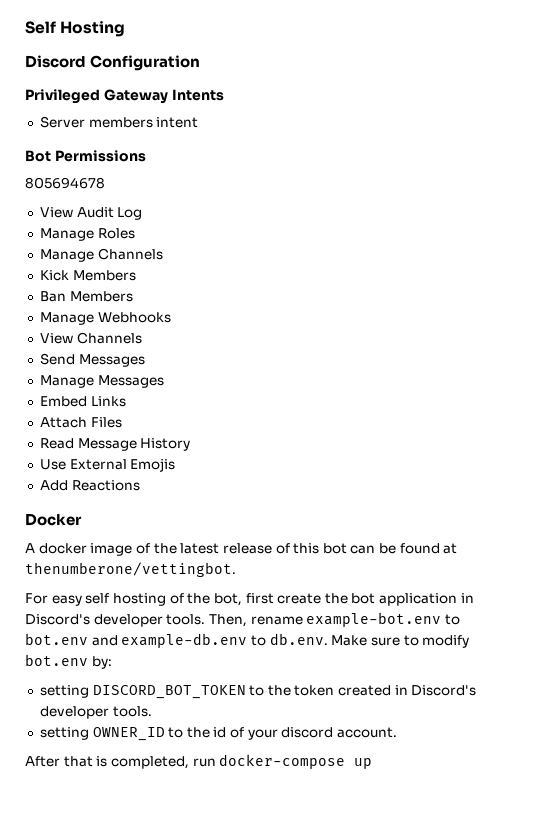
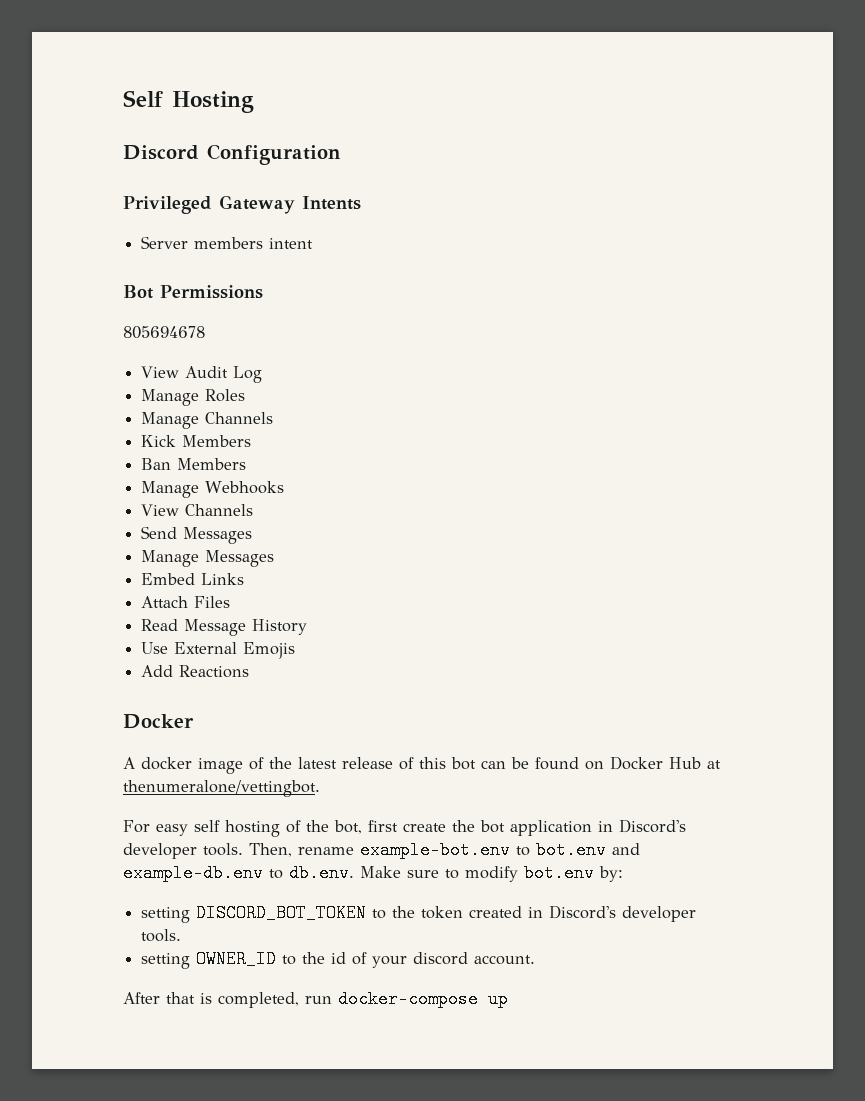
[443,543,458,554] [25,562,236,577] at thenumberone/vettingbot. -> [585,756,721,770] [123,780,320,797] on Docker Hub at thenumeralone/vettingbot.

